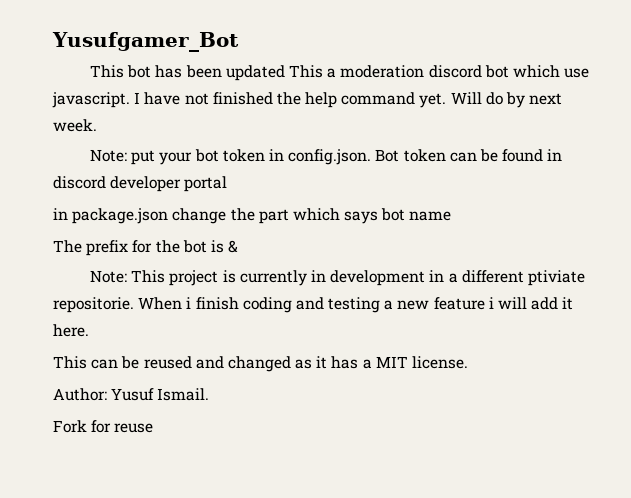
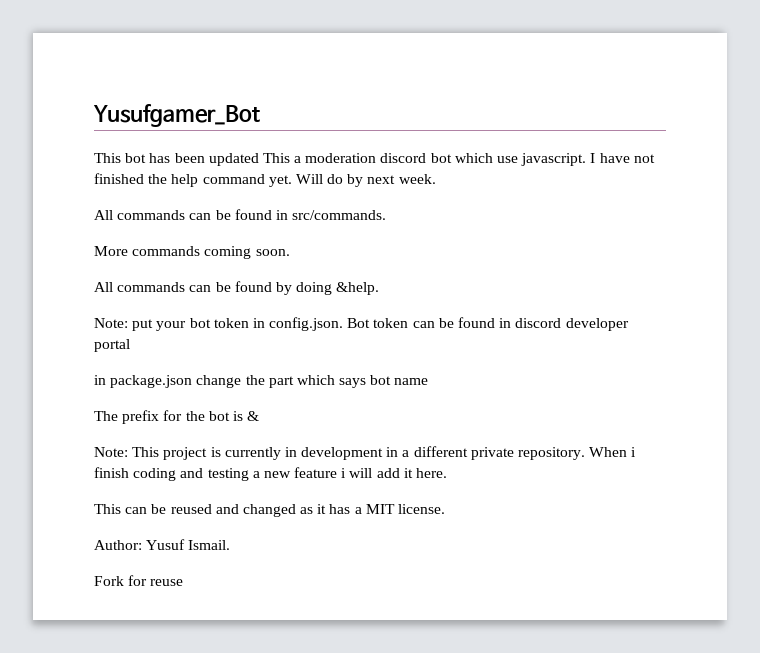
(97, 125) none -> [94,209,387,220] [94,246,290,259] [94,281,380,295] // All commands can be found in src/commands. // More commands coming soon. // All commands can be found by doing &help.
[527,270,585,286] [53,297,134,313] ptiviate repositorie. -> [470,447,586,460] private repository.

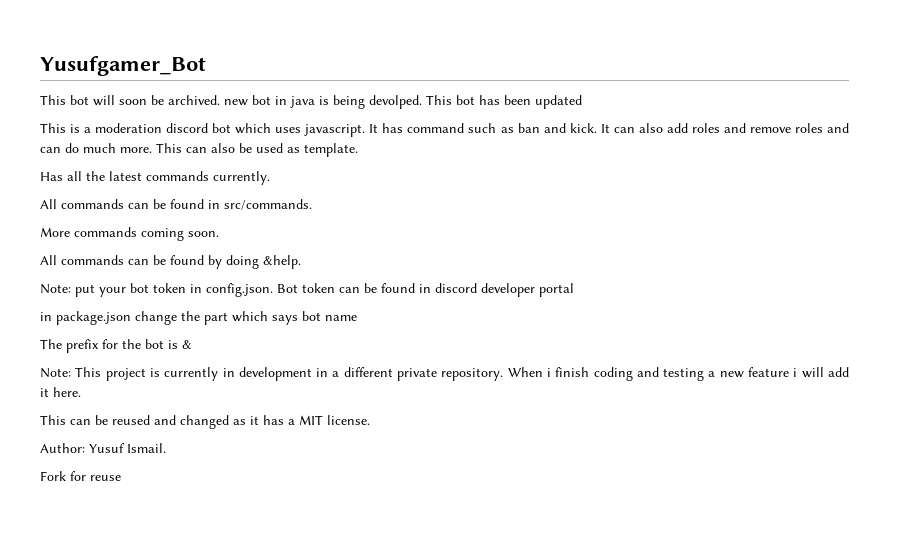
(147, 158) none -> [93,95,475,109] will soon be archived. new bot in java is being devolped. This bot
[262,153,290,163] This -> [40,123,81,133] // This is
[497,153,655,166] [94,173,436,187] use javascript. I have not finished the help command yet. Will do by next week. -> [275,123,849,137] [40,143,358,157] [40,171,270,185] uses javascript. It has command such as ban and kick. It can also add roles and remove roles and can do much more. This can also be used as template. // Has all the latest commands currently.

